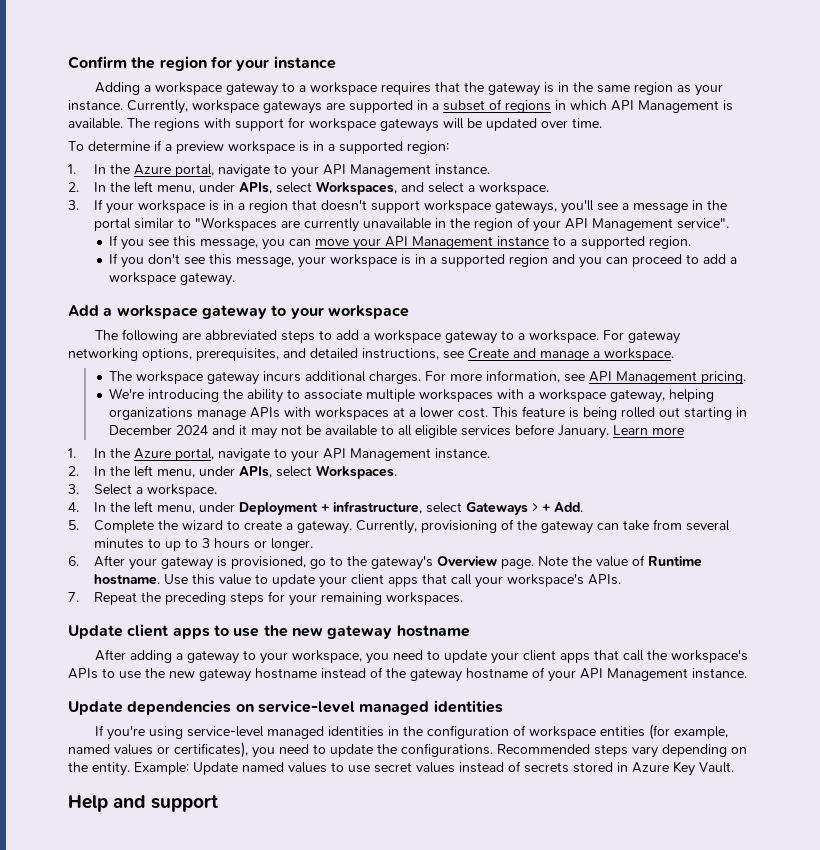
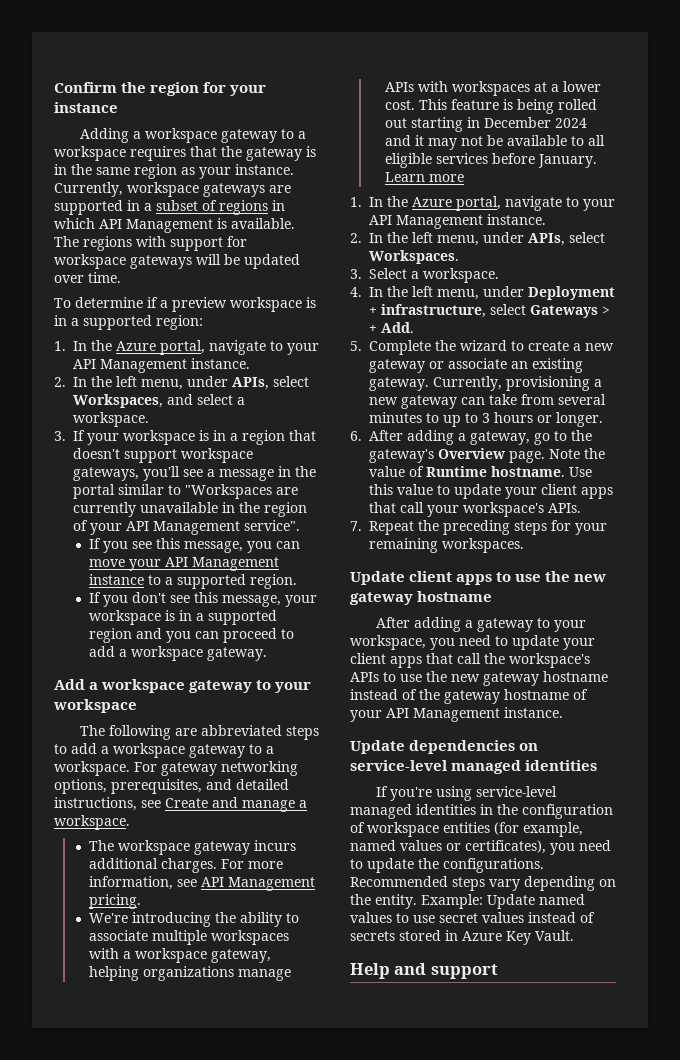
(293, 526) none -> [585,343,615,351] [369,358,584,373] new gateway or associate an existing
[500,519,537,530] of the -> [594,379,603,387] [369,397,399,405] a new
[128,556,306,570] your gateway is provisioned, -> [407,430,531,445] adding a gateway,

